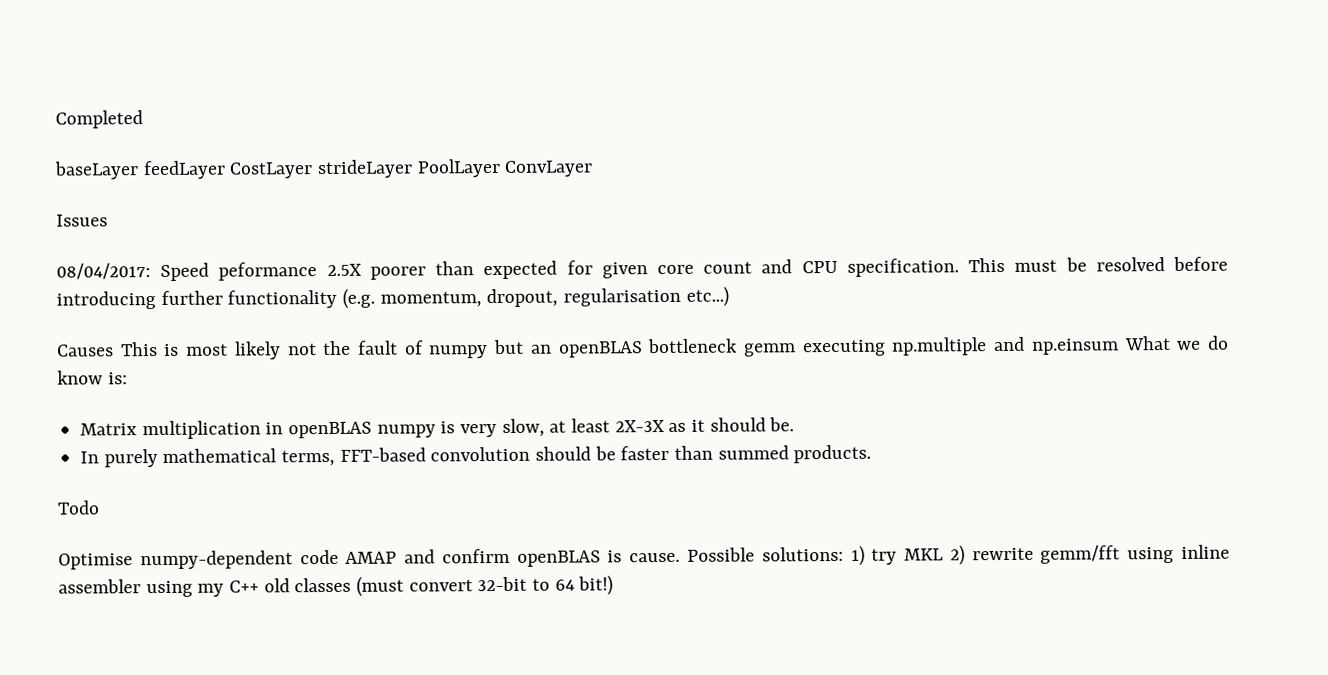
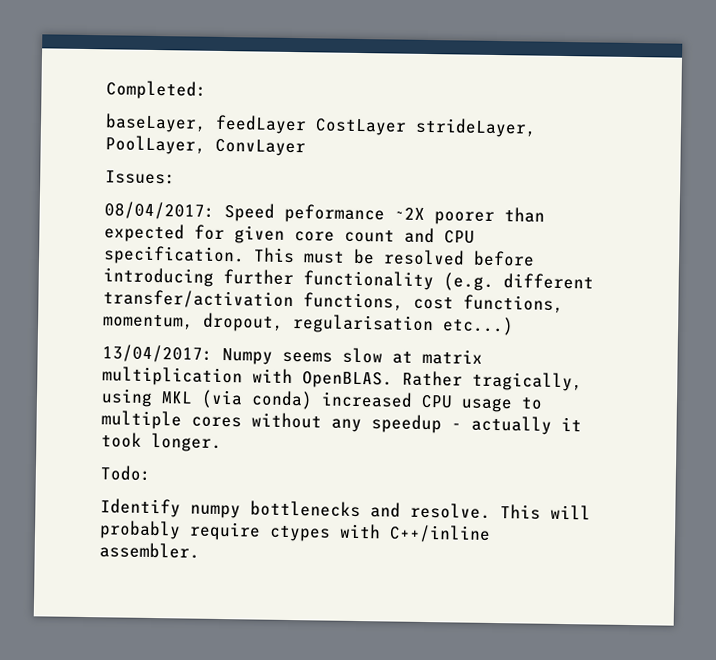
[55,110,143,129] [54,158,501,180] Completed // baseLayer feedLayer CostLayer strideLayer PoolLayer -> [106,80,207,100] [105,113,537,138] [105,135,206,155] Completed: // baseLayer, feedLayer CostLayer strideLayer, PoolLayer,
[56,214,108,227] Issues -> [105,170,176,185] Issues:
[326,263,362,277] 2.5X -> [394,207,425,220] ~2X
(376, 298) none -> [503,273,594,290] [103,289,564,314] different transfer/activation functions, cost functions,
[57,335,1229,360] [57,370,128,385] [80,417,795,440] [80,444,872,468] [57,500,100,515] [58,544,1231,570] [58,575,614,598] Causes This is most likely not the fault of numpy but an openBLAS bottleneck gemm executing np.multiple and np.einsum What we do know is: // Matrix multiplication in openBLAS numpy is very slow, at least 2X-3X as it should be. // In purely mathematical terms, FFT-based convolution should be faster than summed products. // Todo // Optimise numpy-dependent code AMAP and confirm openBLAS is cause. Possible solutions: 1) try MKL 2) rewrite gemm/fft using inline assembler using my C++ old classes (must convert 32-bit to 64 bit!) -> [102,344,483,365] [102,366,583,392] [101,388,543,413] [101,410,582,435] [101,432,222,453] [100,465,151,481] [100,498,591,520] [99,520,491,543] [99,542,200,559] 13/04/2017: Numpy seems slow at matrix multiplication with OpenBLAS. Rather tragically, using MKL (via conda) increased CPU usage to multiple cores without any speedup - actually it took longer. // Todo: // Identify numpy bottlenecks and resolve. This will probably require ctypes with C++/inline assembler.

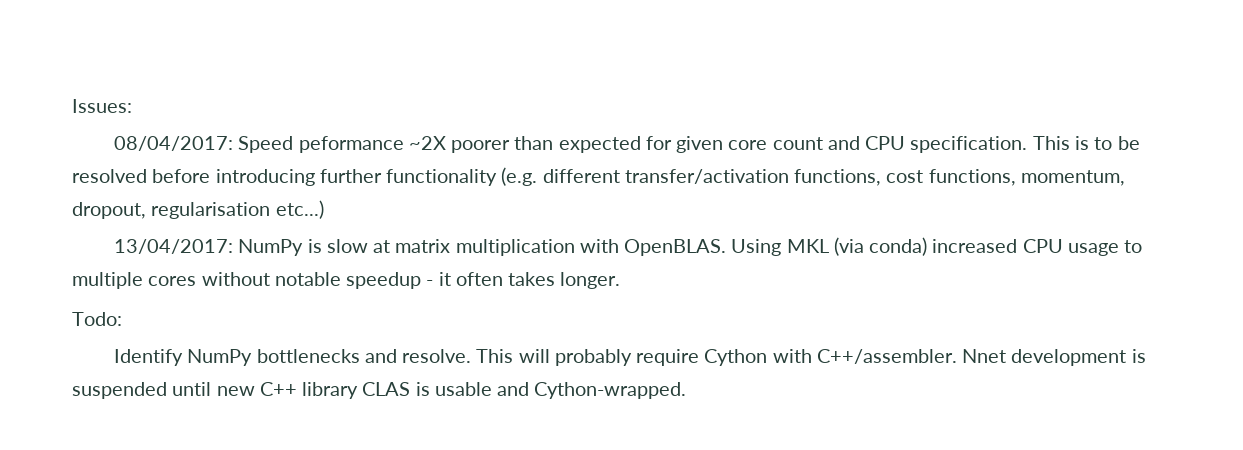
[106,80,207,100] [105,113,537,138] [105,135,306,157] Completed: // baseLayer, feedLayer CostLayer strideLayer, PoolLayer, ConvLayer // -> (72, 106) none
[303,250,345,264] must -> [1075,136,1113,150] is to
[222,348,333,365] Numpy seems -> [238,239,322,256] NumPy is
[402,370,583,392] [101,388,153,407] Rather tragically, using -> [731,239,782,256] Using
[331,418,362,433] any -> [274,272,341,286] notable
[471,415,582,435] [101,432,142,448] actually it took -> [438,272,556,286] it often takes
[190,504,241,519] numpy -> [187,349,253,366] NumPy
[269,523,491,543] [99,542,200,559] ctypes with C++/inline assembler. -> [704,349,1146,366] [72,382,687,399] Cython with C++/assembler. Nnet development is suspended until new C++ library CLAS is usable and Cython-wrapped.

